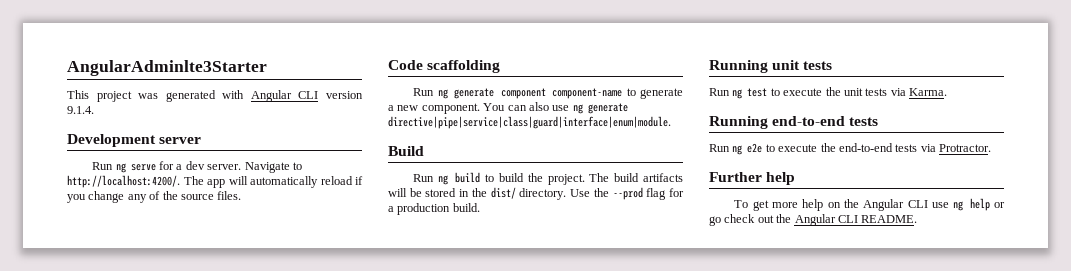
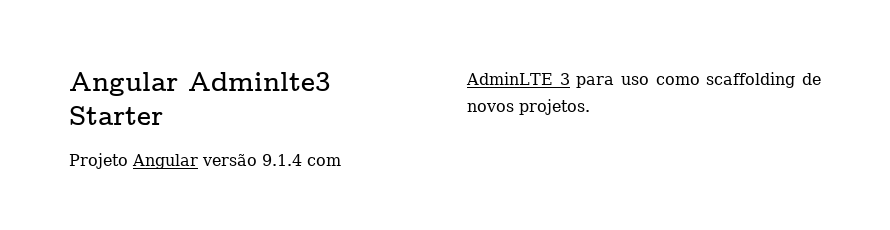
[67,60,267,76] [67,90,364,102] [67,106,94,114] [67,134,202,147] [92,161,302,173] [67,175,363,188] [67,191,242,203] [388,60,501,73] [413,88,683,99] [388,102,628,114] [388,116,671,129] [388,146,424,156] [413,172,683,185] [388,187,684,200] [388,203,480,215] [709,60,833,73] [709,87,947,99] [709,116,879,129] [709,143,991,155] [709,172,796,185] [734,198,1005,211] [709,214,918,226] AngularAdminlte3Starter // This project was generated with Angular CLI version 9.1.4. // Development server // Run ng serve for a dev server. Navigate to http://localhost:4200/. The app will automatically reload if you change any of the source files. // Code scaffolding // Run ng generate component component-name to generate a new component. You can also use ng generate directive|pipe|service|class|guard|interface|enum|module. // Build // Run ng build to build the project. The build artifacts will be stored in the dist/ directory. Use the --prod flag for a production build. // Running unit tests // Run ng test to execute the unit tests via Karma. // Running end-to-end tests // Run ng e2e to execute the end-to-end tests via Protractor. // Further help // To get more help on the Angular CLI use ng help or go check out the Angular CLI README. -> [69,72,331,96] [69,106,163,125] [69,153,341,169] [466,72,821,88] [467,99,590,115] Angular Adminlte3 Starter // Projeto Angular versão 9.1.4 com AdminLTE 3 para uso como scaffolding de novos projetos.

